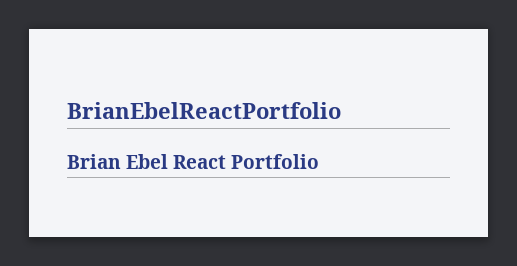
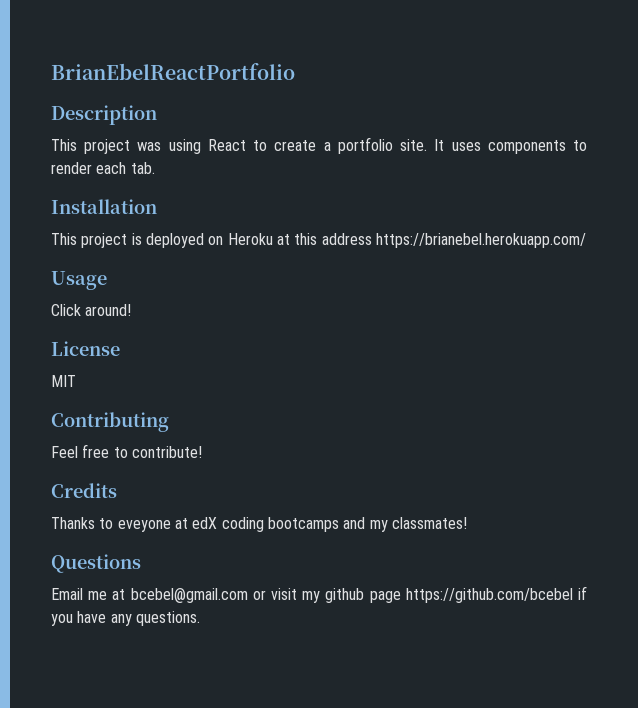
[67,154,320,169] Brian Ebel React Portfolio -> [51,105,157,125] [51,137,587,154] [51,162,155,174] [51,199,157,214] [51,233,586,248] [51,271,107,290] [51,304,132,316] [51,341,120,356] [51,375,76,387] [51,412,169,432] [51,444,202,458] [51,483,117,498] [51,517,467,532] [51,554,141,573] [51,586,587,603] [51,611,200,626] Description // This project was using React to create a portfolio site. It uses components to render each tab. // Installation // This project is deployed on Heroku at this address https://brianebel.herokuapp.com/ // Usage // Click around! // License // MIT // Contributing // Feel free to contribute! // Credits // Thanks to eveyone at edX coding bootcamps and my classmates! // Questions // Email me at bcebel@gmail.com or visit my github page https://github.com/bcebel if you have any questions.

